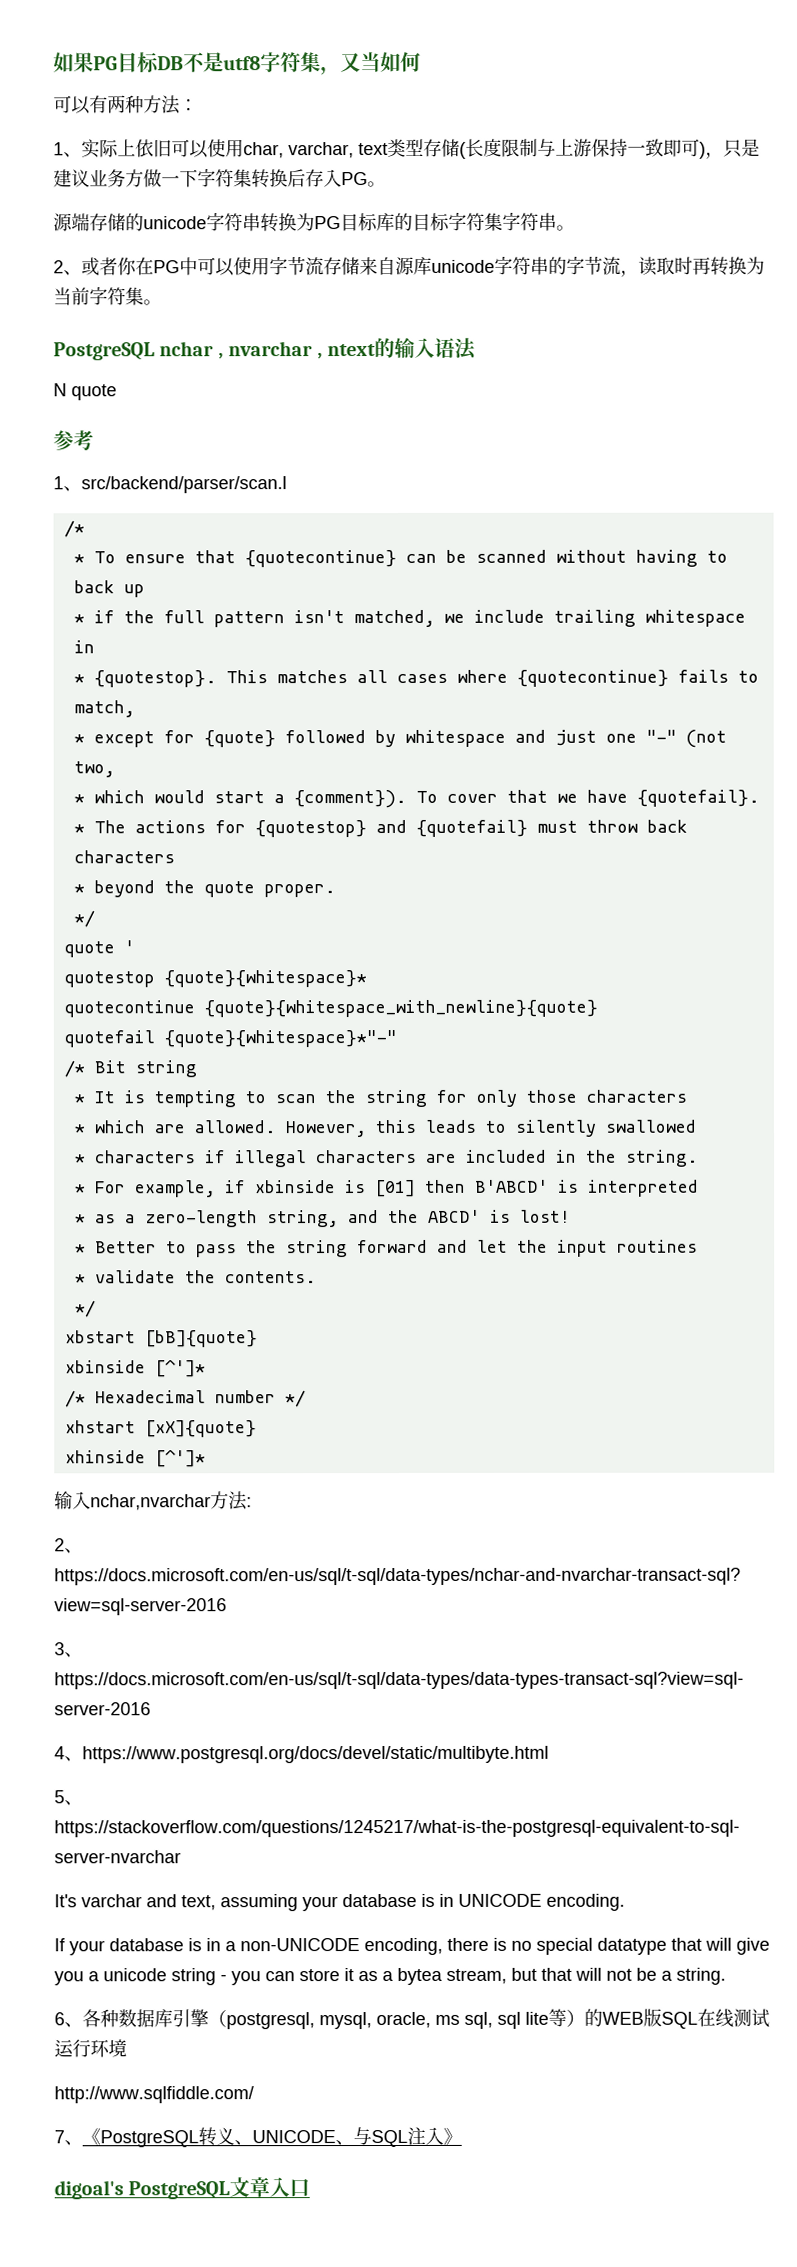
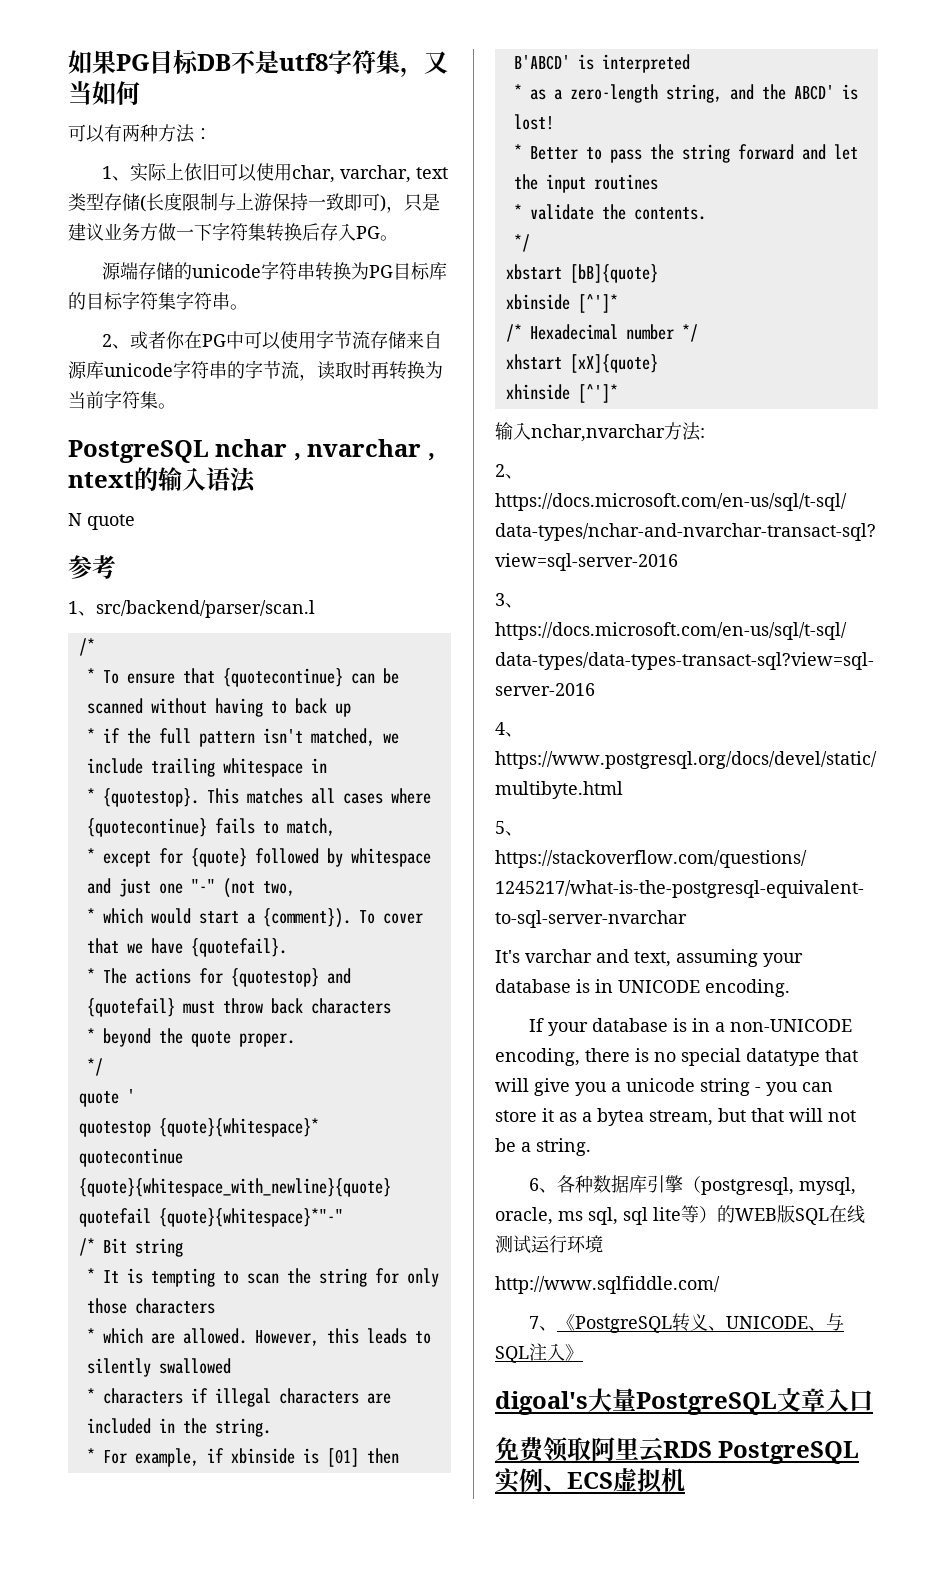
(124, 2190) none -> [588,1388,636,1412] 大量
(311, 2188) none -> [495,1437,860,1464] [495,1468,685,1493] // 免费领取阿里云RDS PostgreSQL实例、ECS虚拟机

